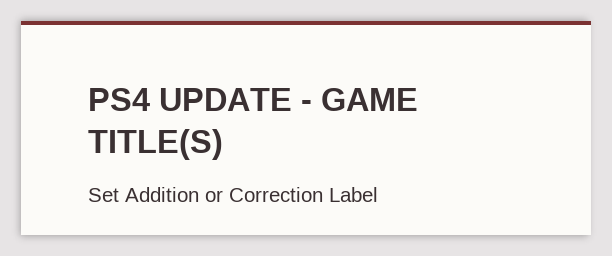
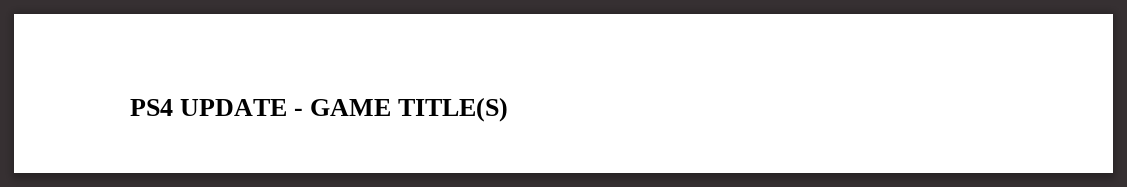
[88,187,378,202] // Set Addition or Correction Label -> (509, 109) none

